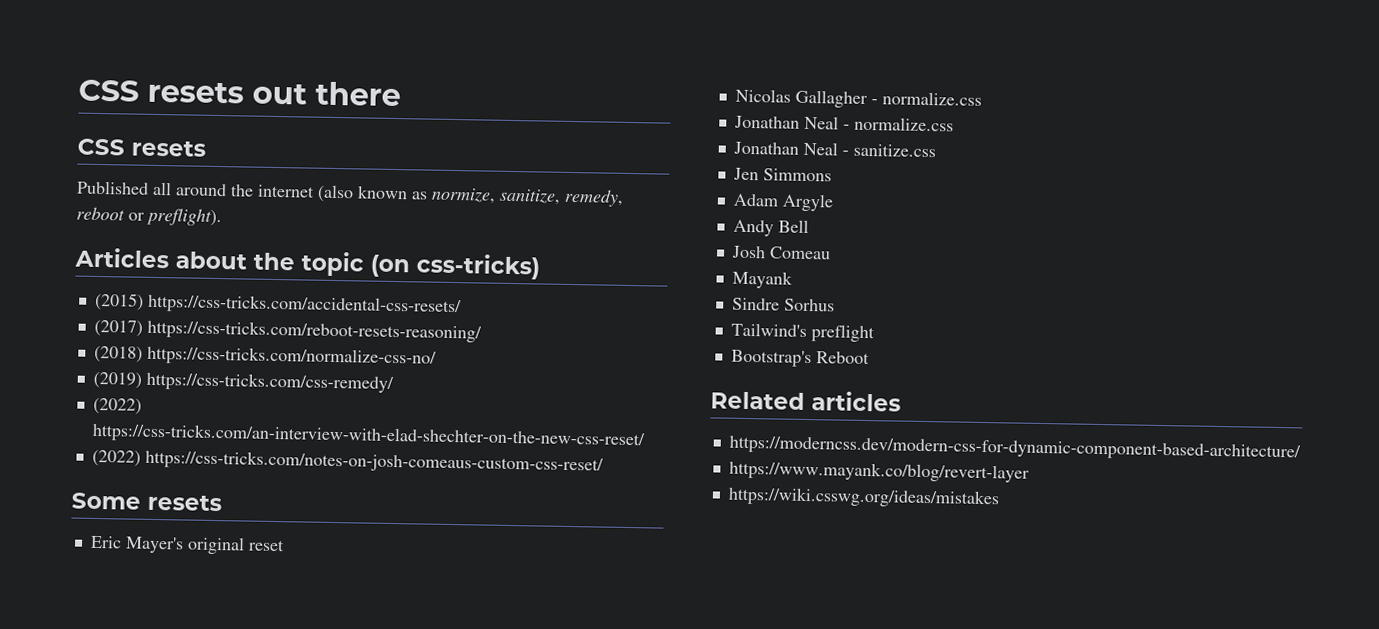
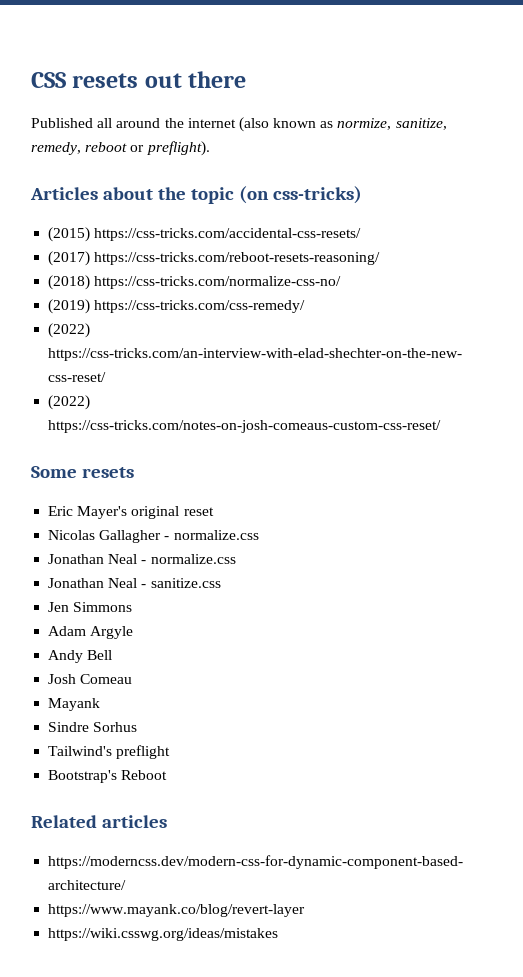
[77,138,206,157] // CSS resets -> (247, 79) none

